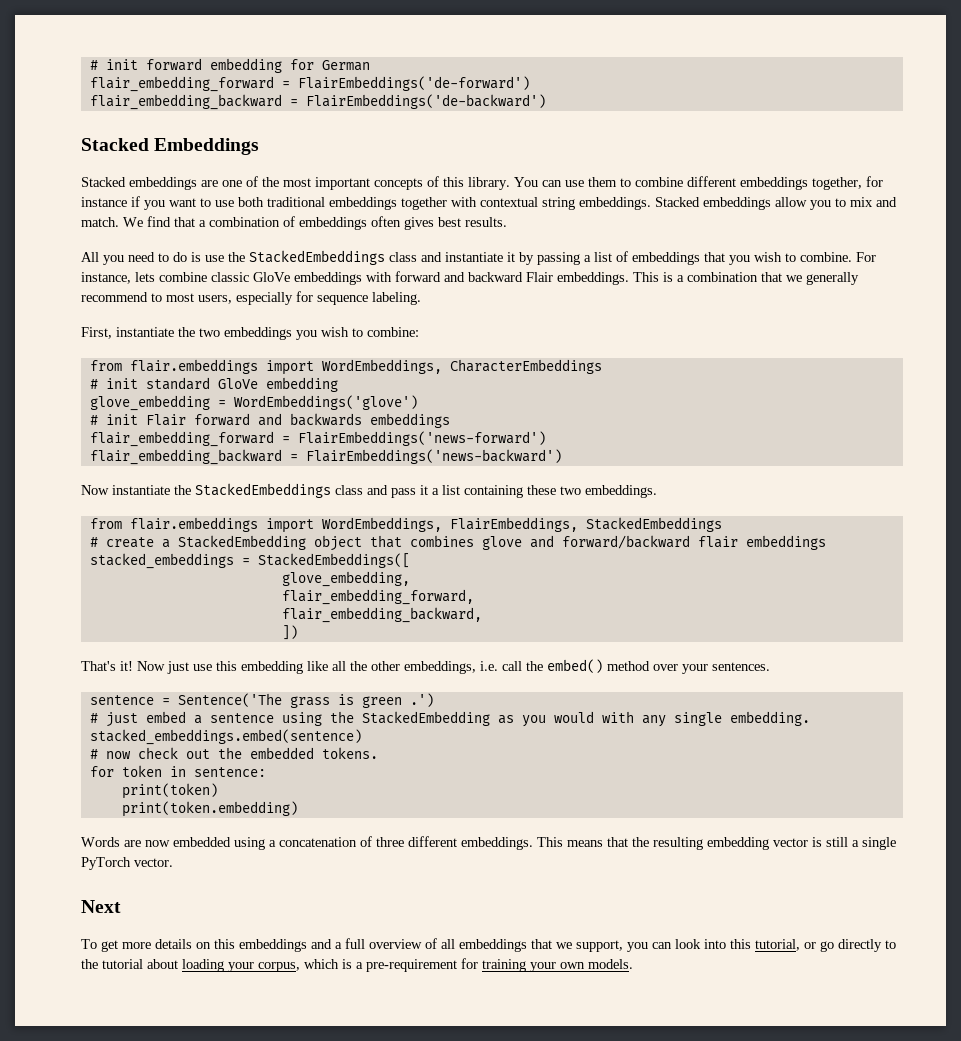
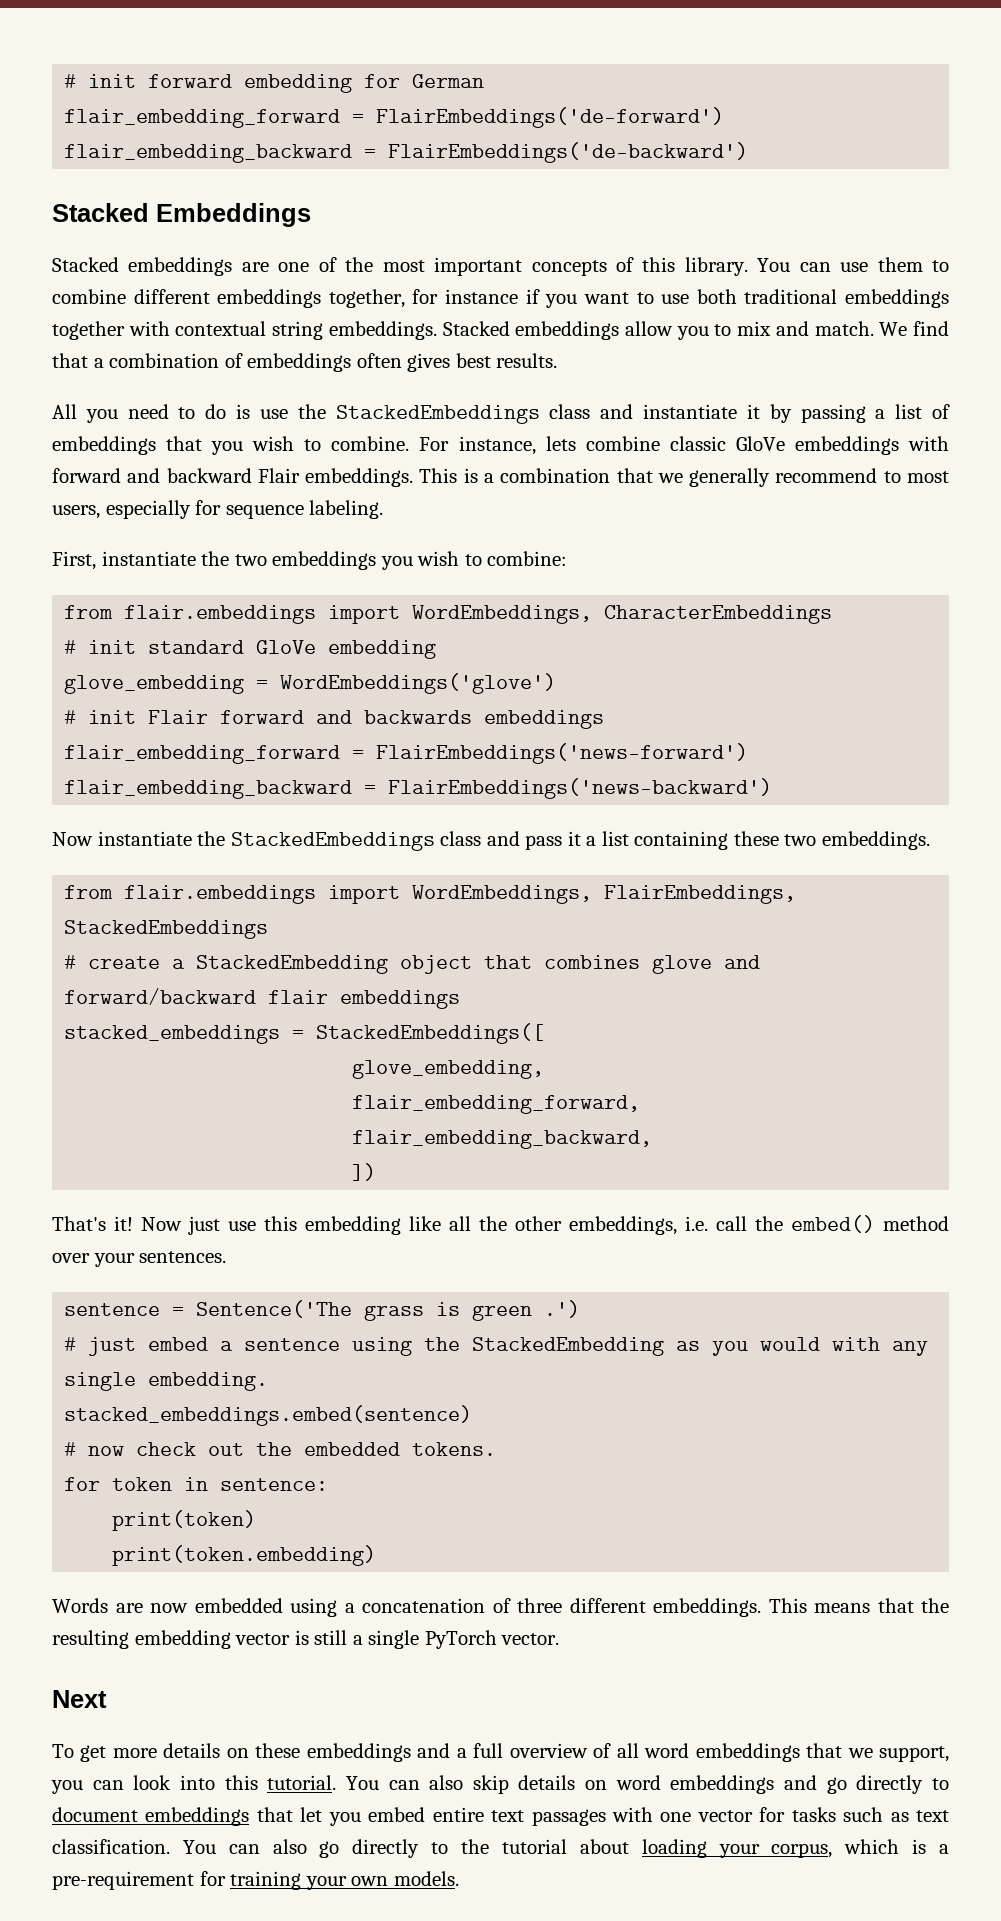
[214,939,235,949] this -> [255,1743,301,1758] these
(455, 944) none -> [644,1743,690,1758] word
[755,939,816,951] tutorial, or -> [267,1775,949,1794] [52,1807,949,1826] [52,1839,307,1854] tutorial. You can also skip details on word embeddings and go directly to document embeddings that let you embed entire text passages with one vector for tasks such as text classification. You can also

